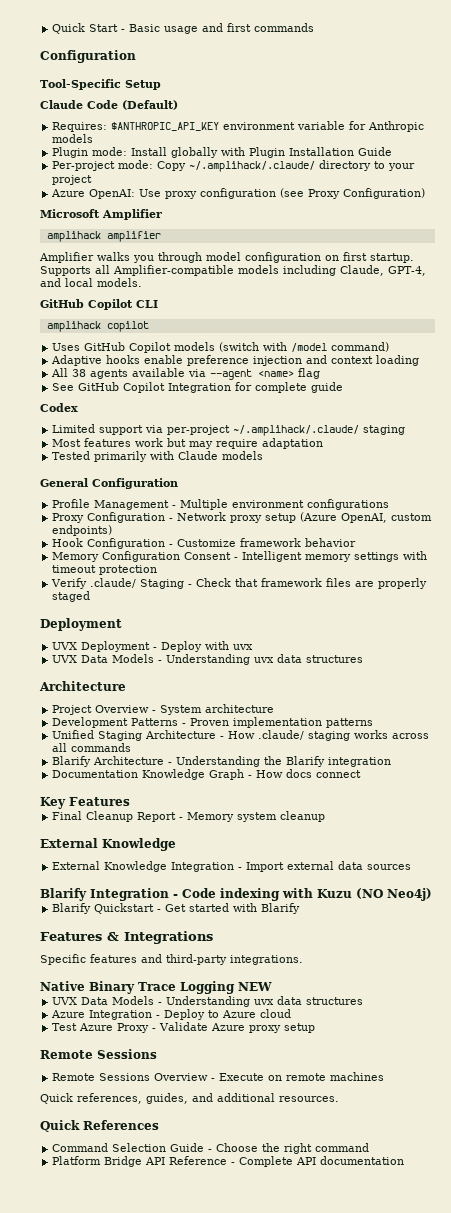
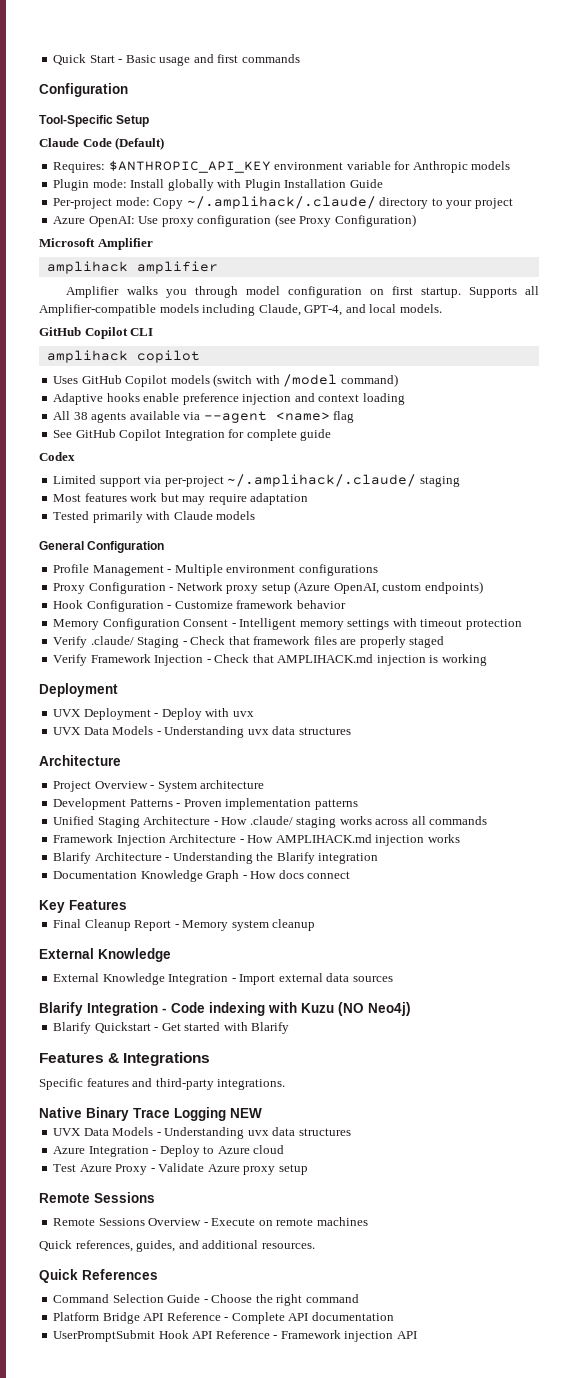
(91, 596) none -> [53,654,487,666] // Verify Framework Injection - Check that AMPLIHACK.md injection is working
(132, 747) none -> [53,834,460,846] // Framework Injection Architecture - How AMPLIHACK.md injection works
(405, 1160) none -> [53,1330,417,1342] // UserPromptSubmit Hook API Reference - Framework injection API

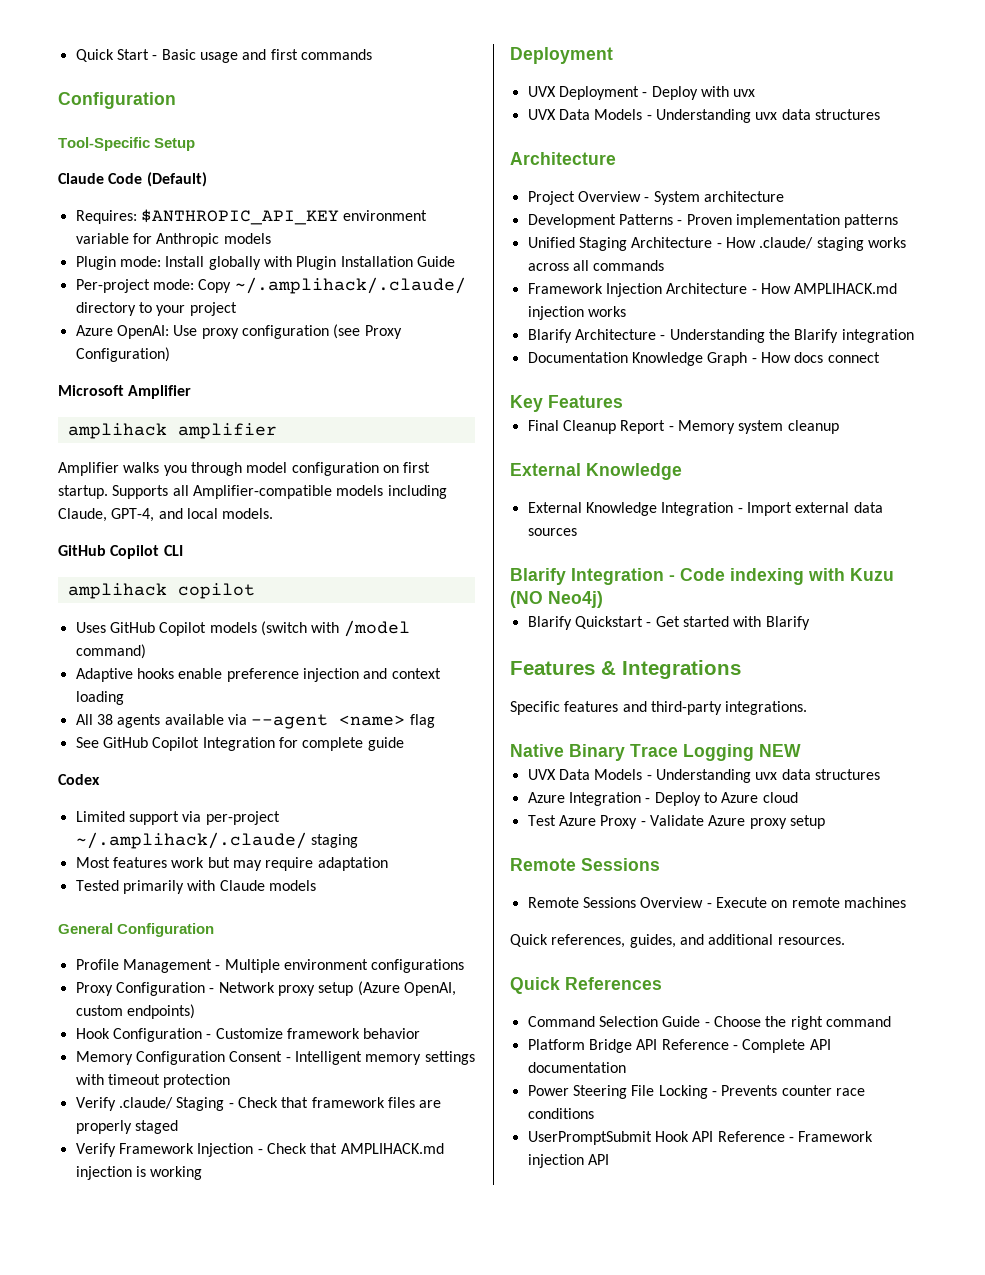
(394, 1316) none -> [527,1085,865,1099] [527,1108,594,1119] // Power Steering File Locking - Prevents counter race conditions

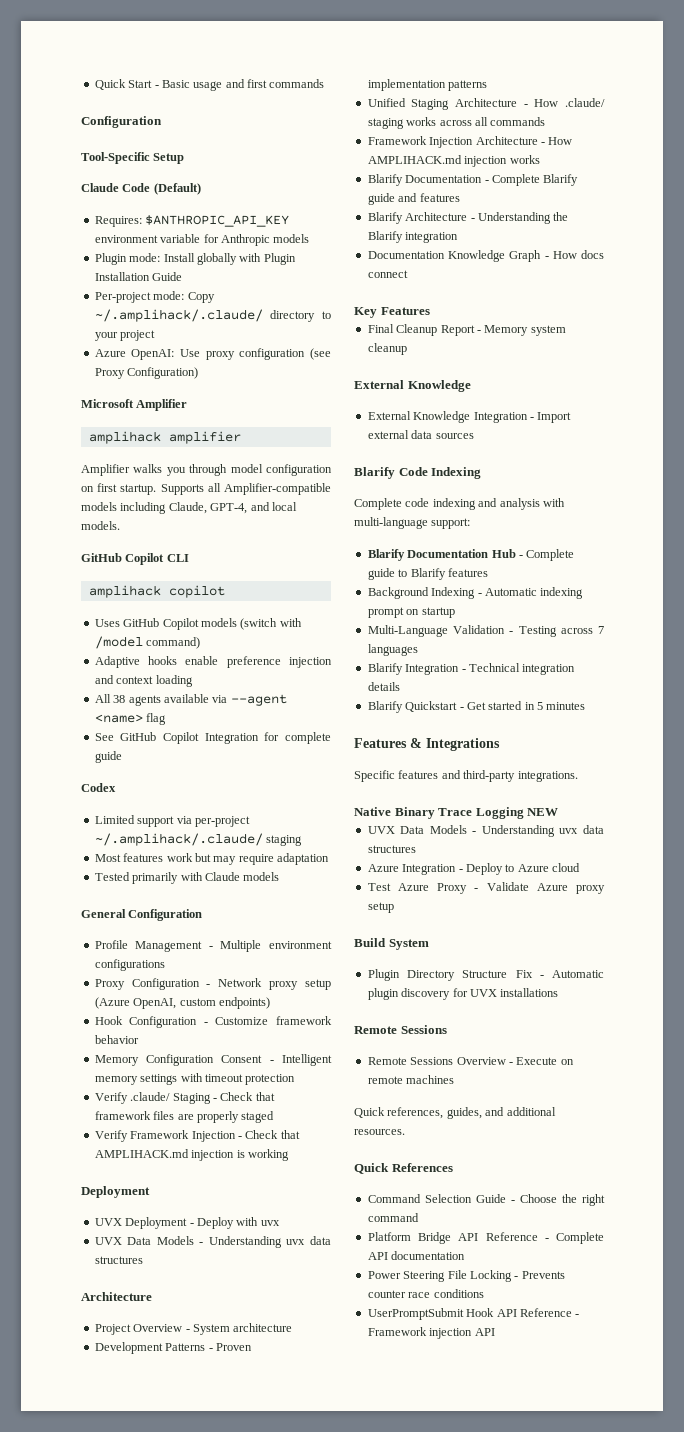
(626, 311) none -> [367,174,579,186] [367,193,460,205] // Blarify Documentation - Complete Blarify guide and features
[571,568,894,585] [510,591,603,608] Integration - Code indexing with Kuzu (NO Neo4j) -> [398,467,482,479] [354,498,565,510] [354,517,471,529] [367,549,575,561] [367,568,488,580] [367,587,584,599] [367,607,455,618] [367,625,604,637] [367,644,418,656] [367,663,576,675] [367,682,400,691] Code Indexing // Complete code indexing and analysis with multi-language support: // Blarify Documentation Hub - Complete guide to Blarify features // Background Indexing - Automatic indexing prompt on startup // Multi-Language Validation - Testing across 7 languages // Blarify Integration - Technical integration details
[733,616,810,630] with Blarify -> [524,702,586,710] in 5 minutes
(825, 822) none -> [354,938,429,950] [367,969,604,981] [367,988,559,1000] // Build System // Plugin Directory Structure Fix - Automatic plugin discovery for UVX installations

